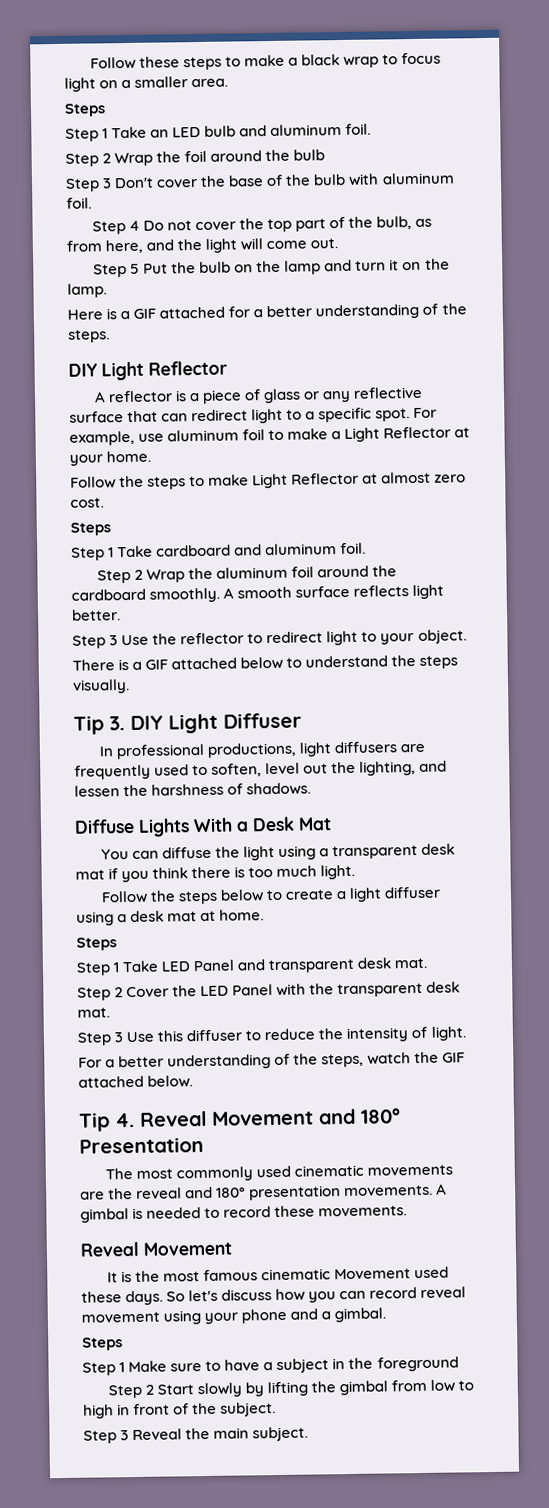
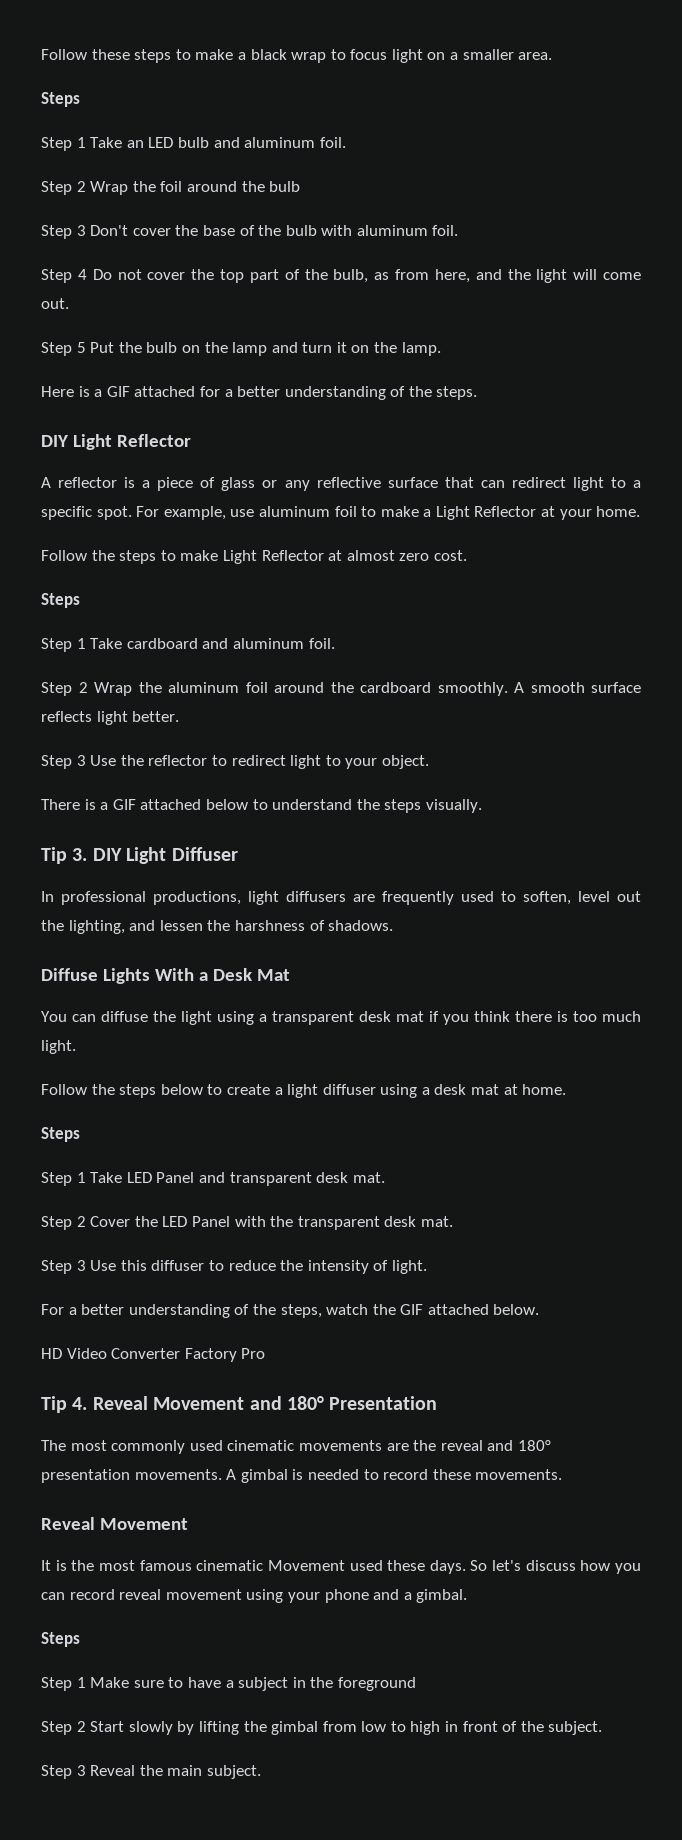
(194, 1081) none -> [41,1348,266,1362] // HD Video Converter Factory Pro

